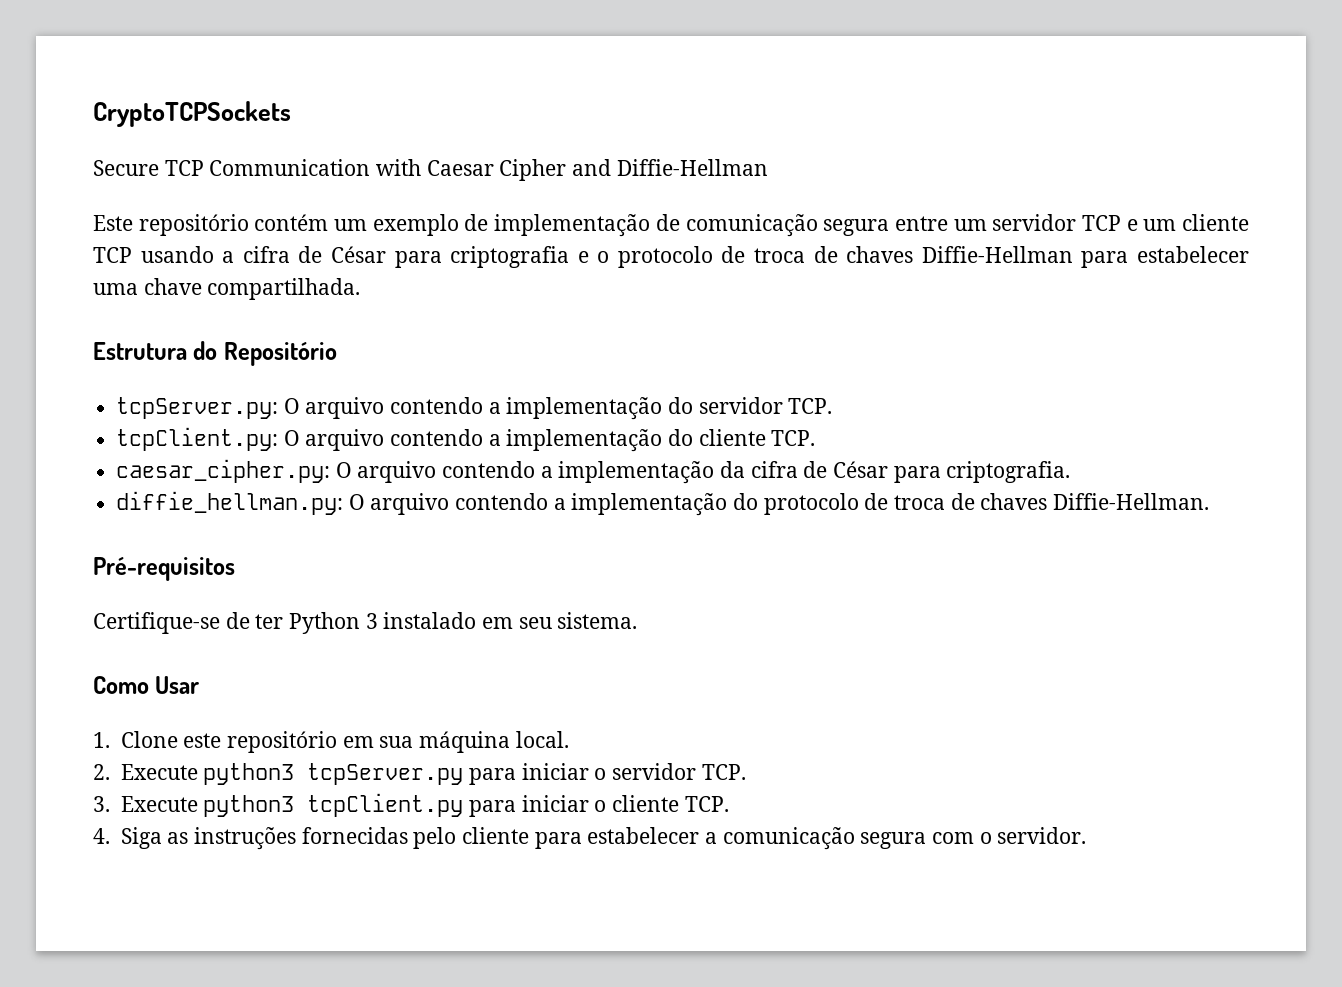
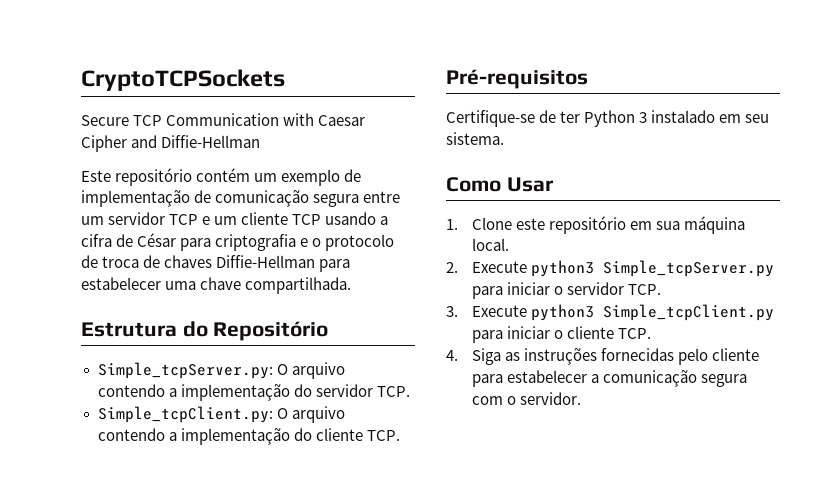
[116,397,279,419] tcpServer.py: -> [97,362,273,379] Simple_tcpServer.py:
[116,427,279,451] tcpClient.py: -> [97,406,273,423] Simple_tcpClient.py:
[116,459,1071,484] [116,491,1210,516] // caesar_cipher.py: O arquivo contendo a implementação da cifra de César para criptografia. // diffie_hellman.py: O arquivo contendo a implementação do protocolo de troca de chaves Diffie-Hellman. -> (400, 435) none
[307,763,464,785] tcpServer.py -> [602,260,774,277] Simple_tcpServer.py
[307,793,464,817] tcpClient.py -> [602,304,774,321] Simple_tcpClient.py

